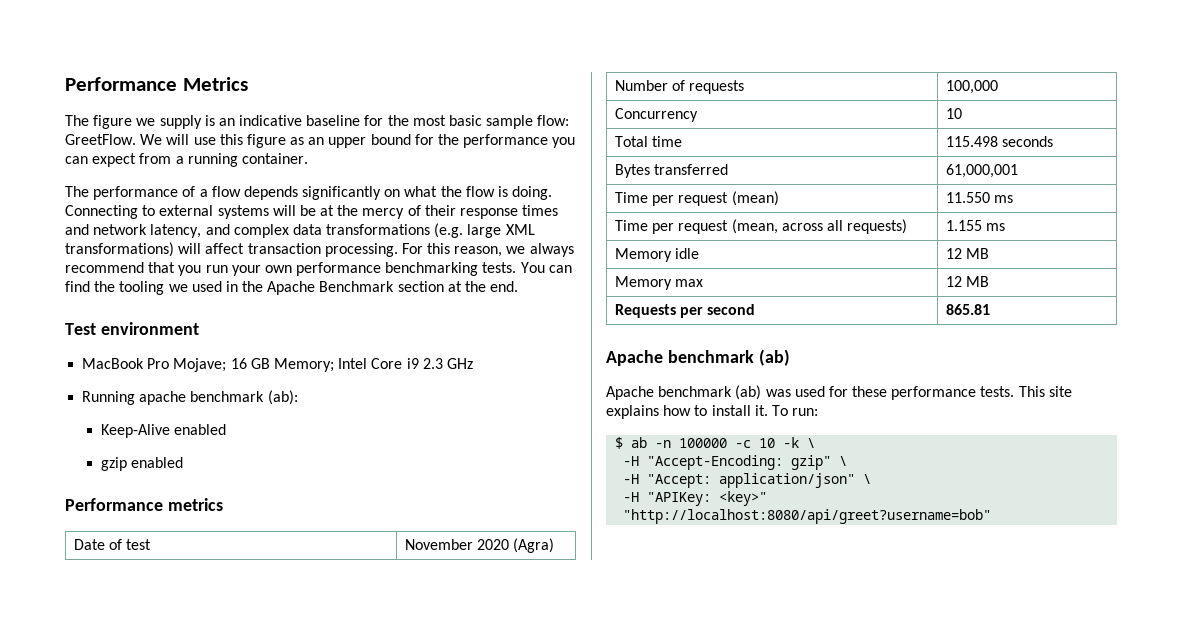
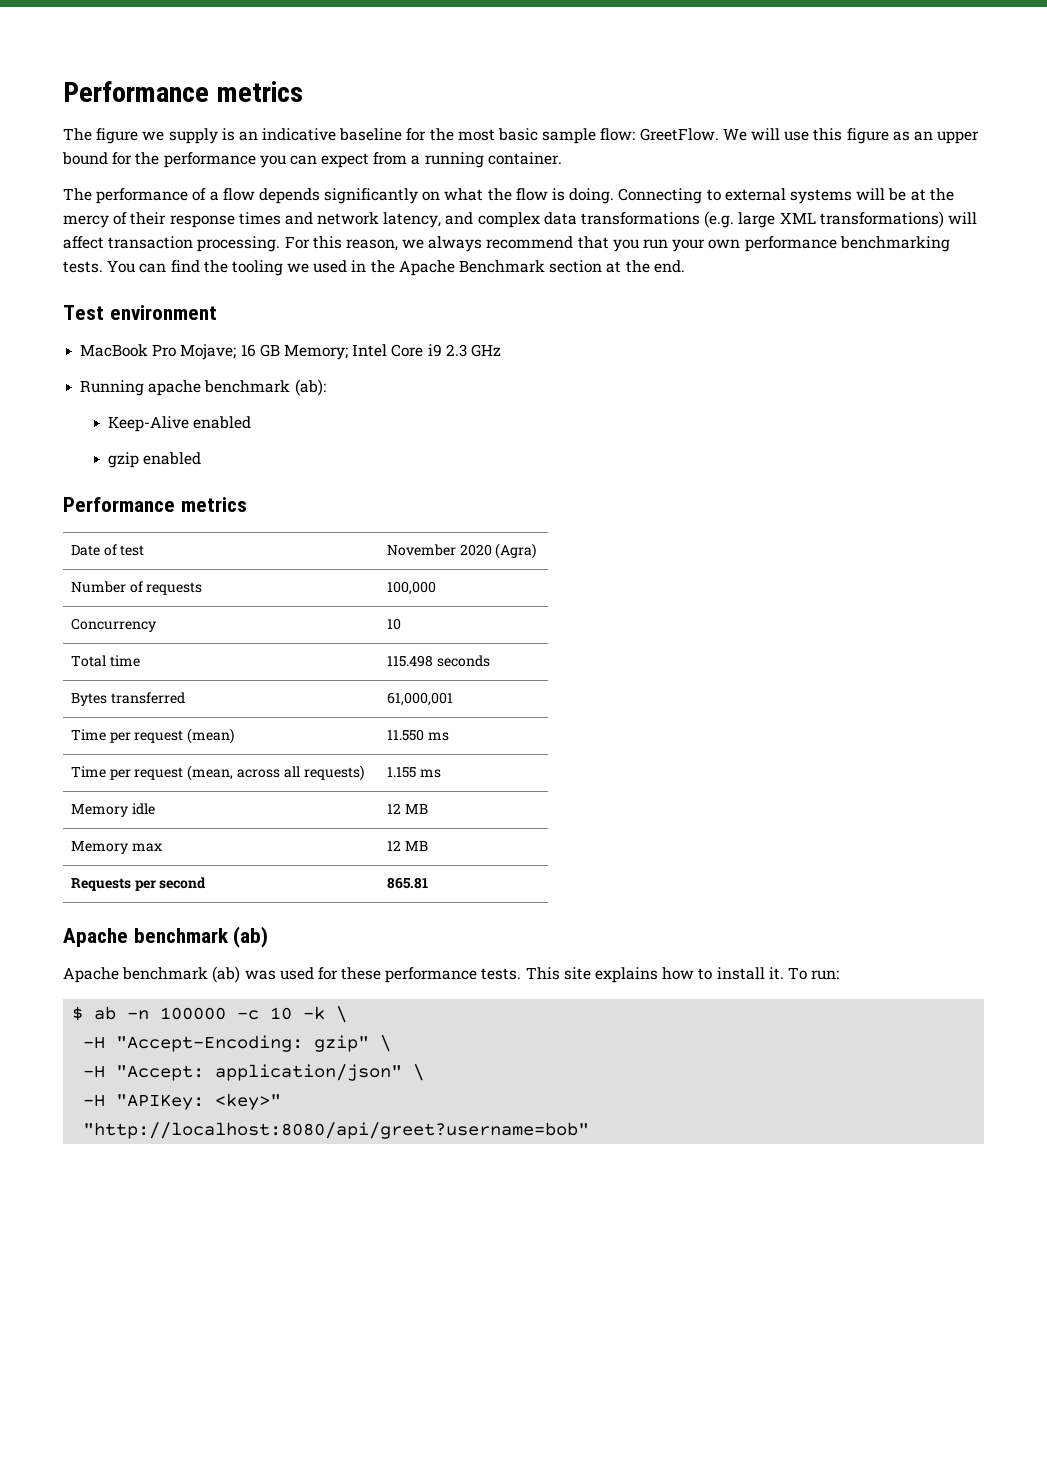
[65,77,248,91] Performance Metrics -> [63,81,303,102] Performance metrics

